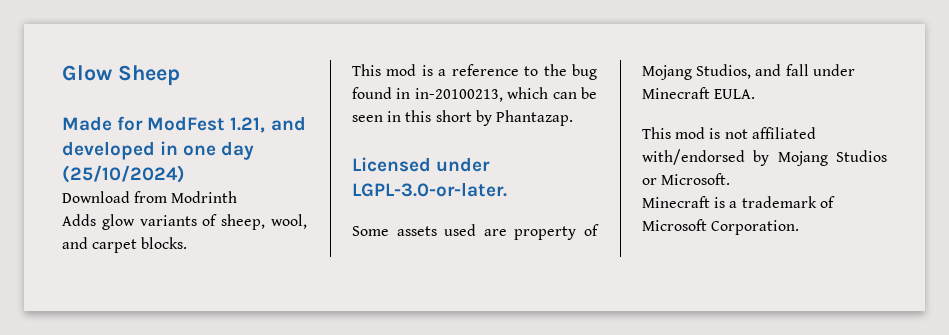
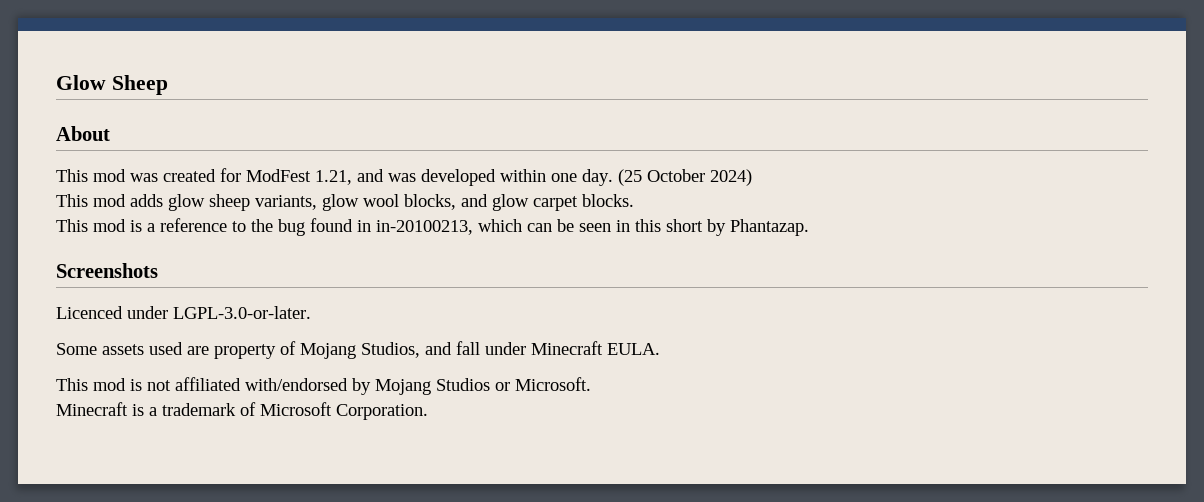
[62,116,306,133] [62,141,255,160] [62,165,185,183] [62,191,238,203] [62,214,307,230] [62,237,88,249] Made for ModFest 1.21, and developed in one day (25/10/2024) // Download from Modrinth // Adds glow variants of sheep, wool, and -> [56,126,110,141] [56,168,752,186] [56,194,529,211] About // This mod was created for ModFest 1.21, and was developed within one day. (25 October 2024) // This mod adds glow sheep variants, glow wool blocks, and glow
[352,157,431,172] Licensed -> [56,263,158,278] [56,306,123,319] Screenshots // Licenced

